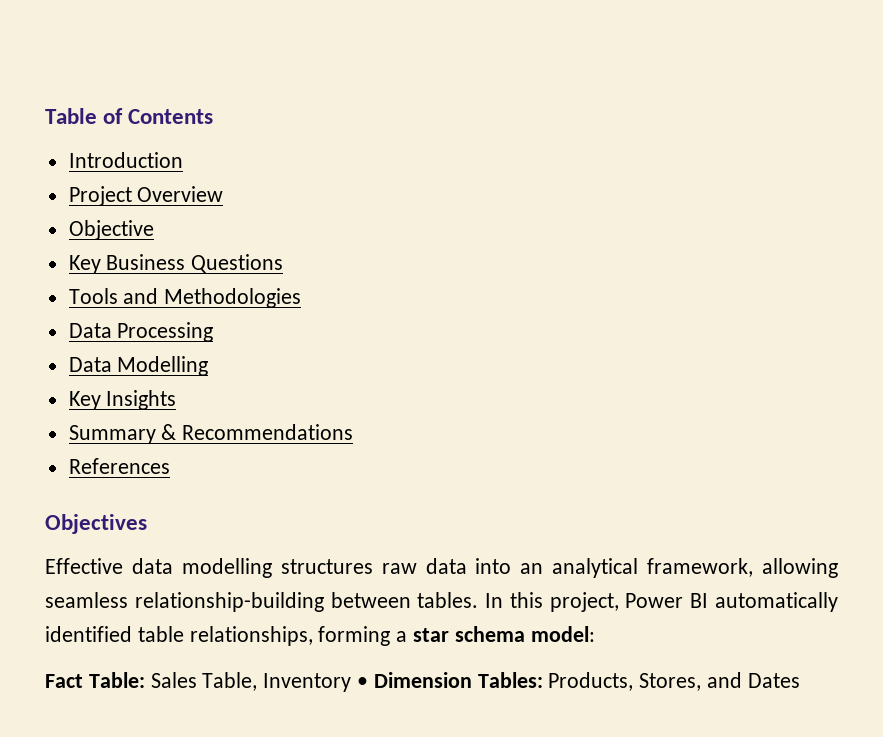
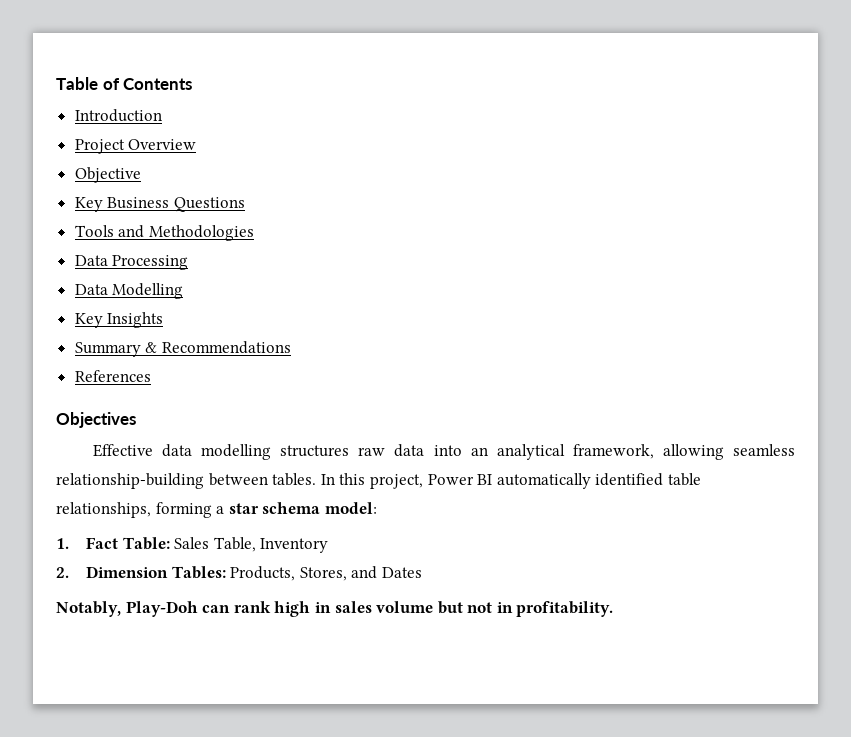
(595, 634) none -> [56,538,69,549] 1.
[357,677,369,688] • -> [56,567,69,578] // 2.
(800, 680) none -> [56,601,614,617] // Notably, Play-Doh can rank high in sales volume but not in profitability.

